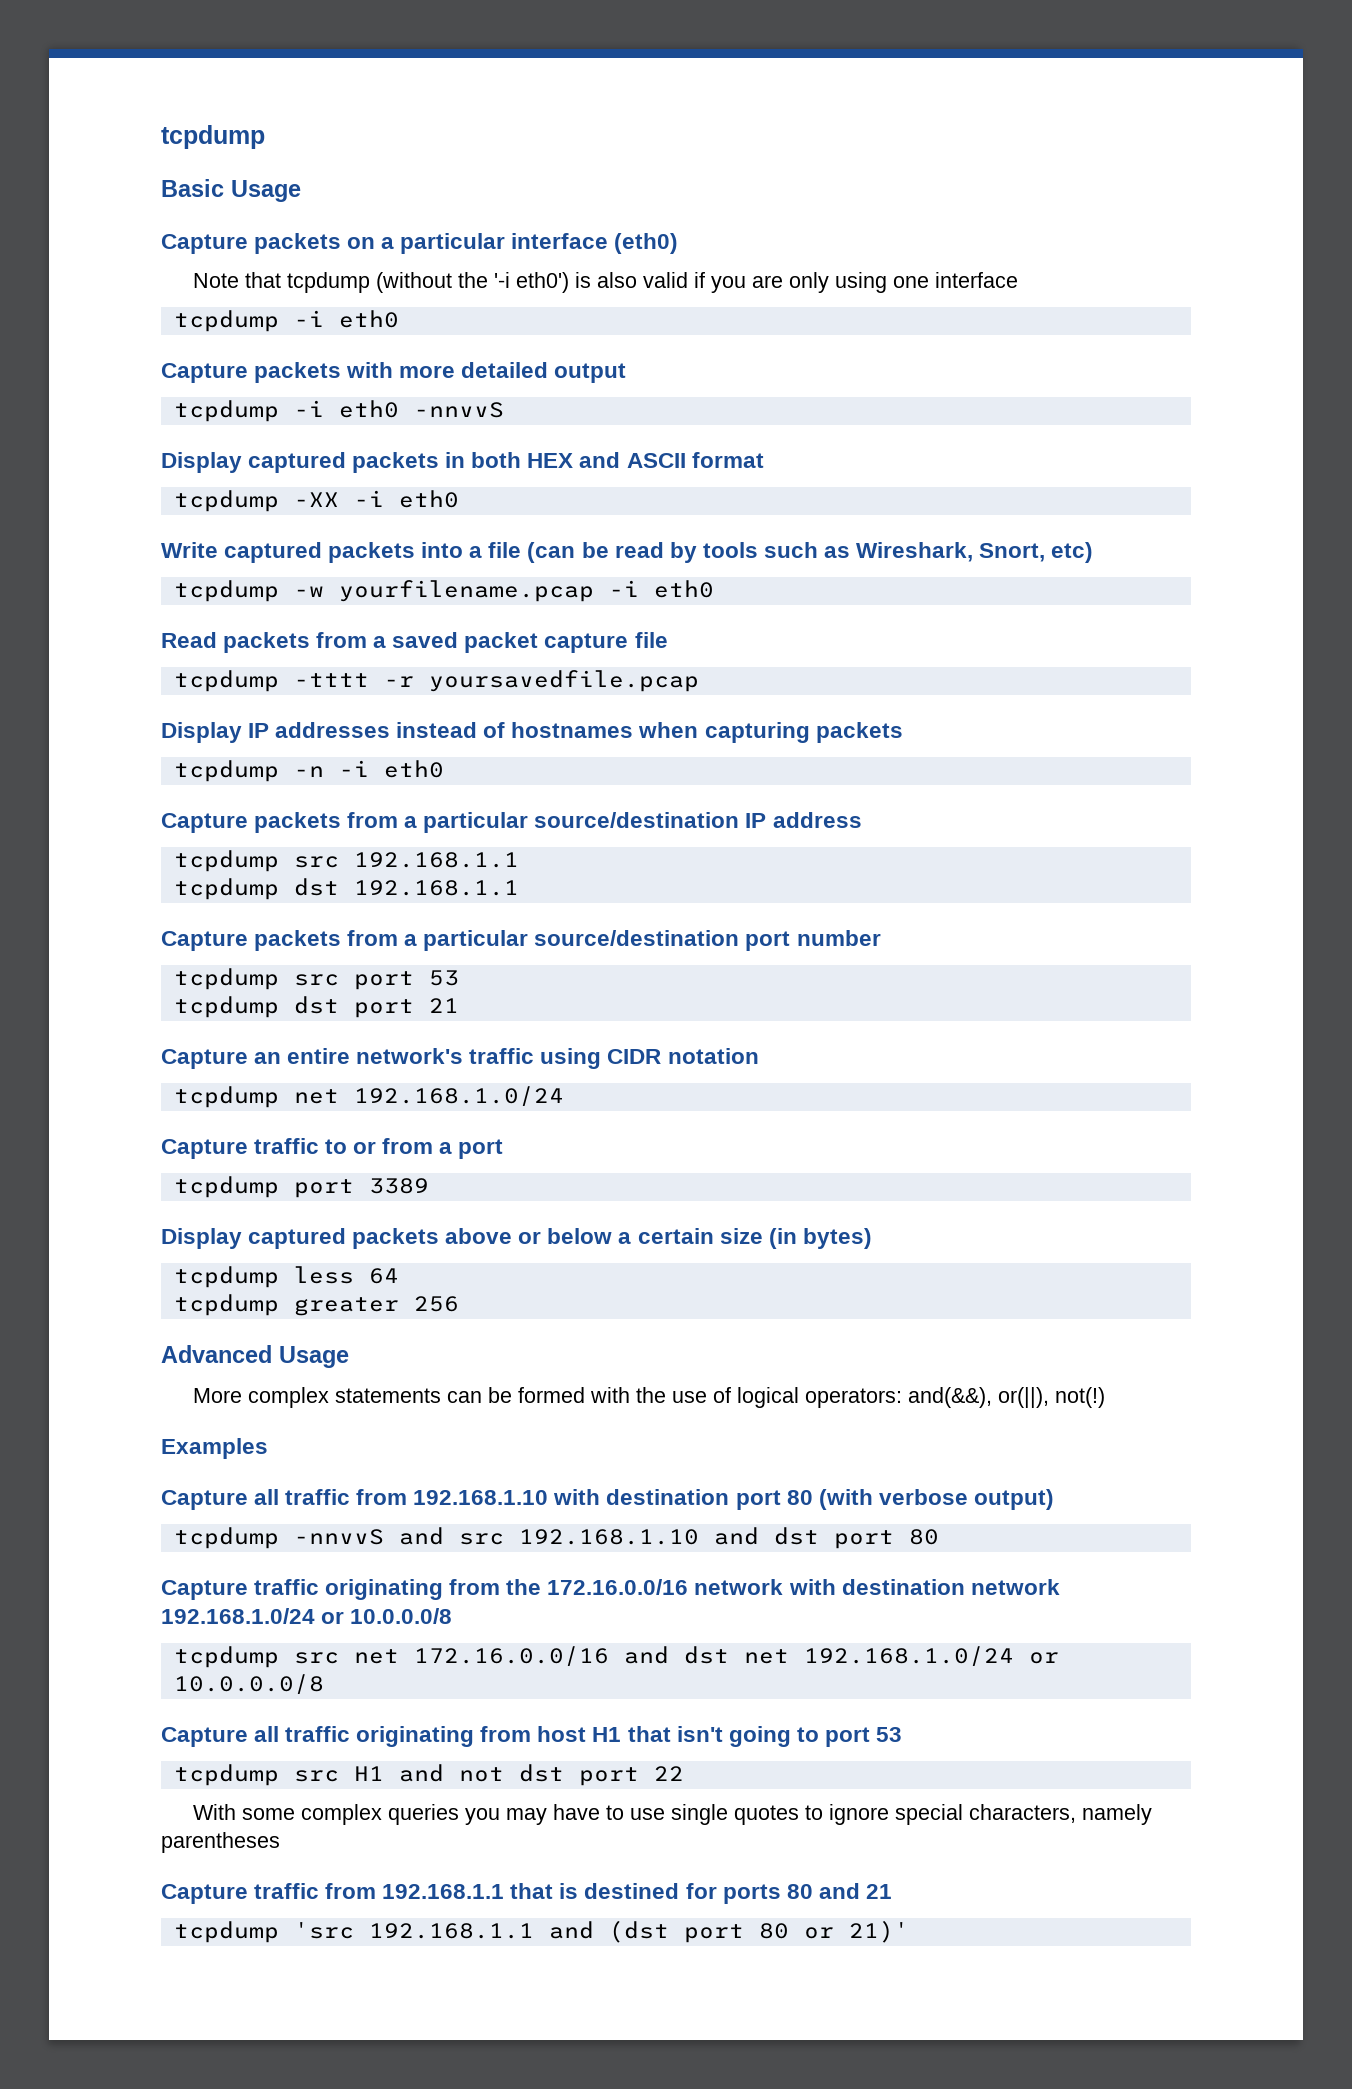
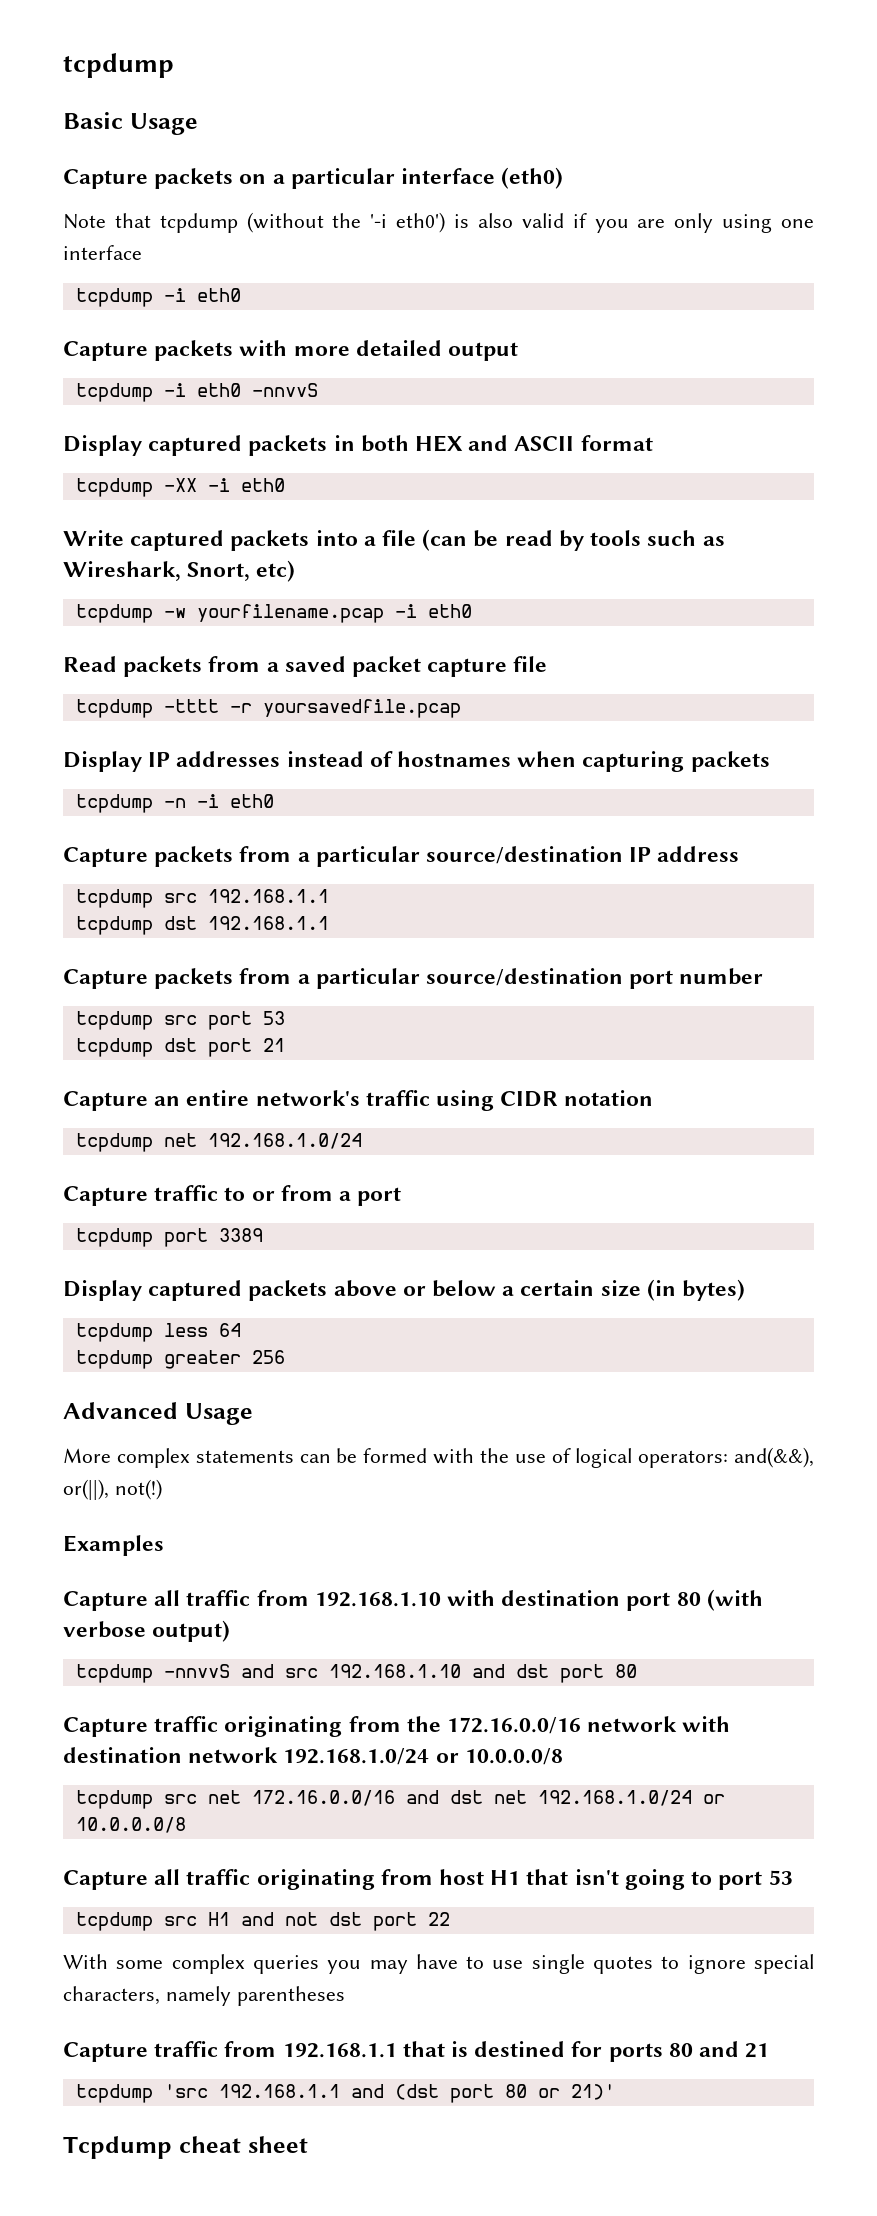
(909, 1931) none -> [63,2136,308,2159] // Tcpdump cheat sheet

